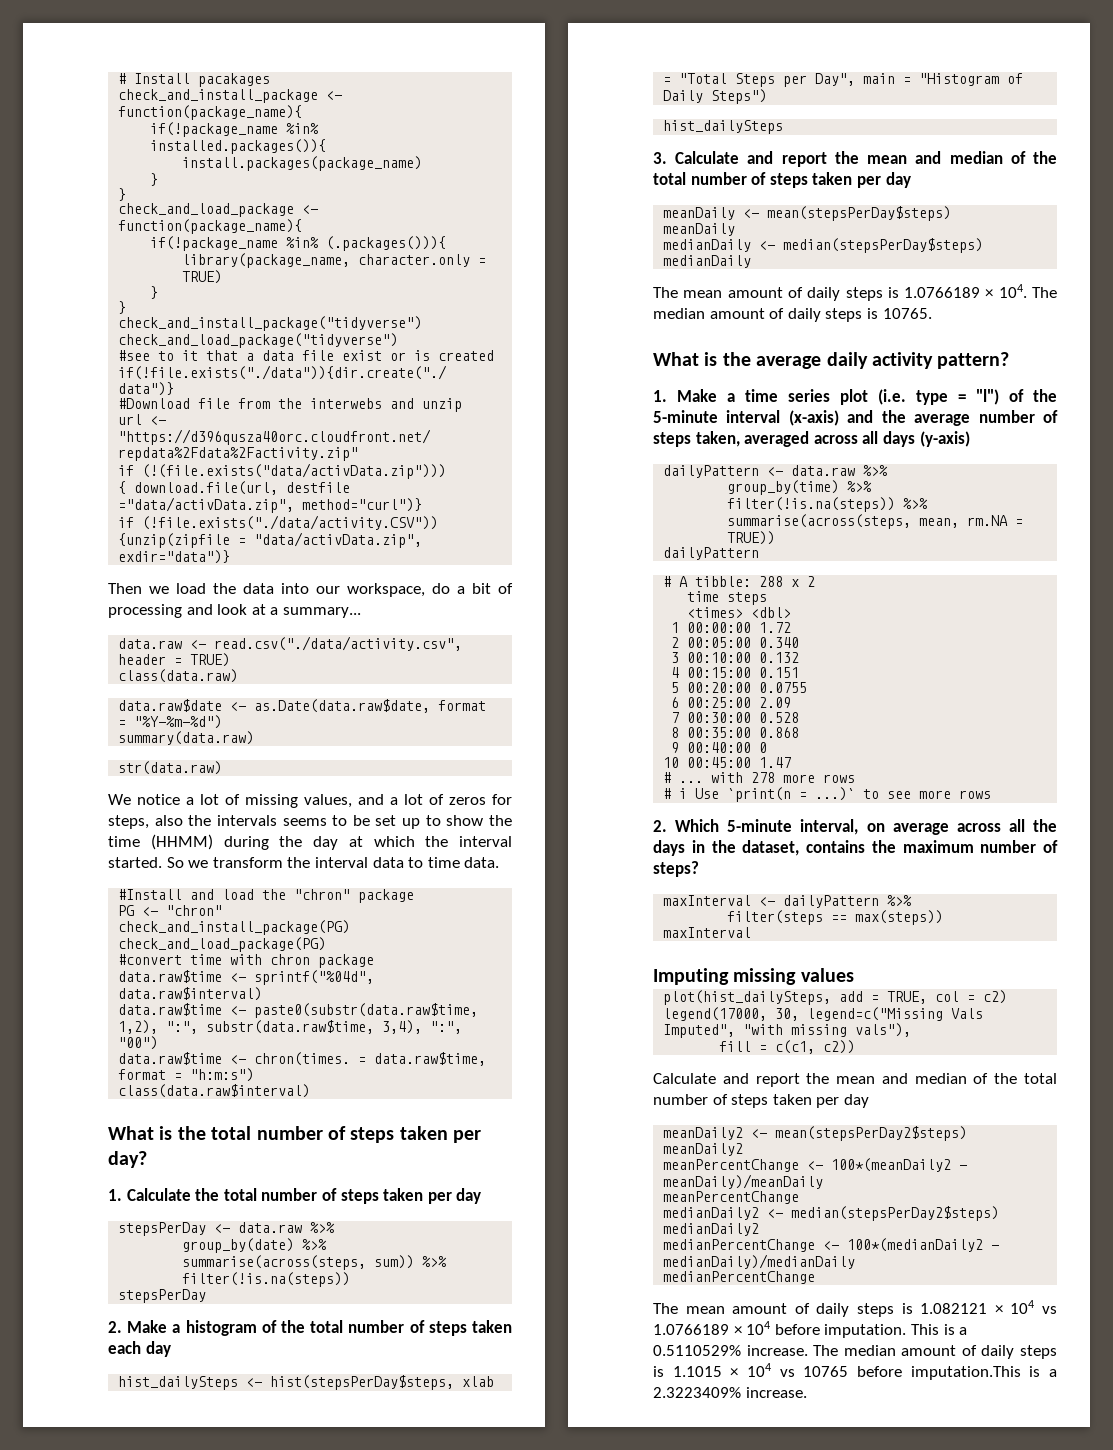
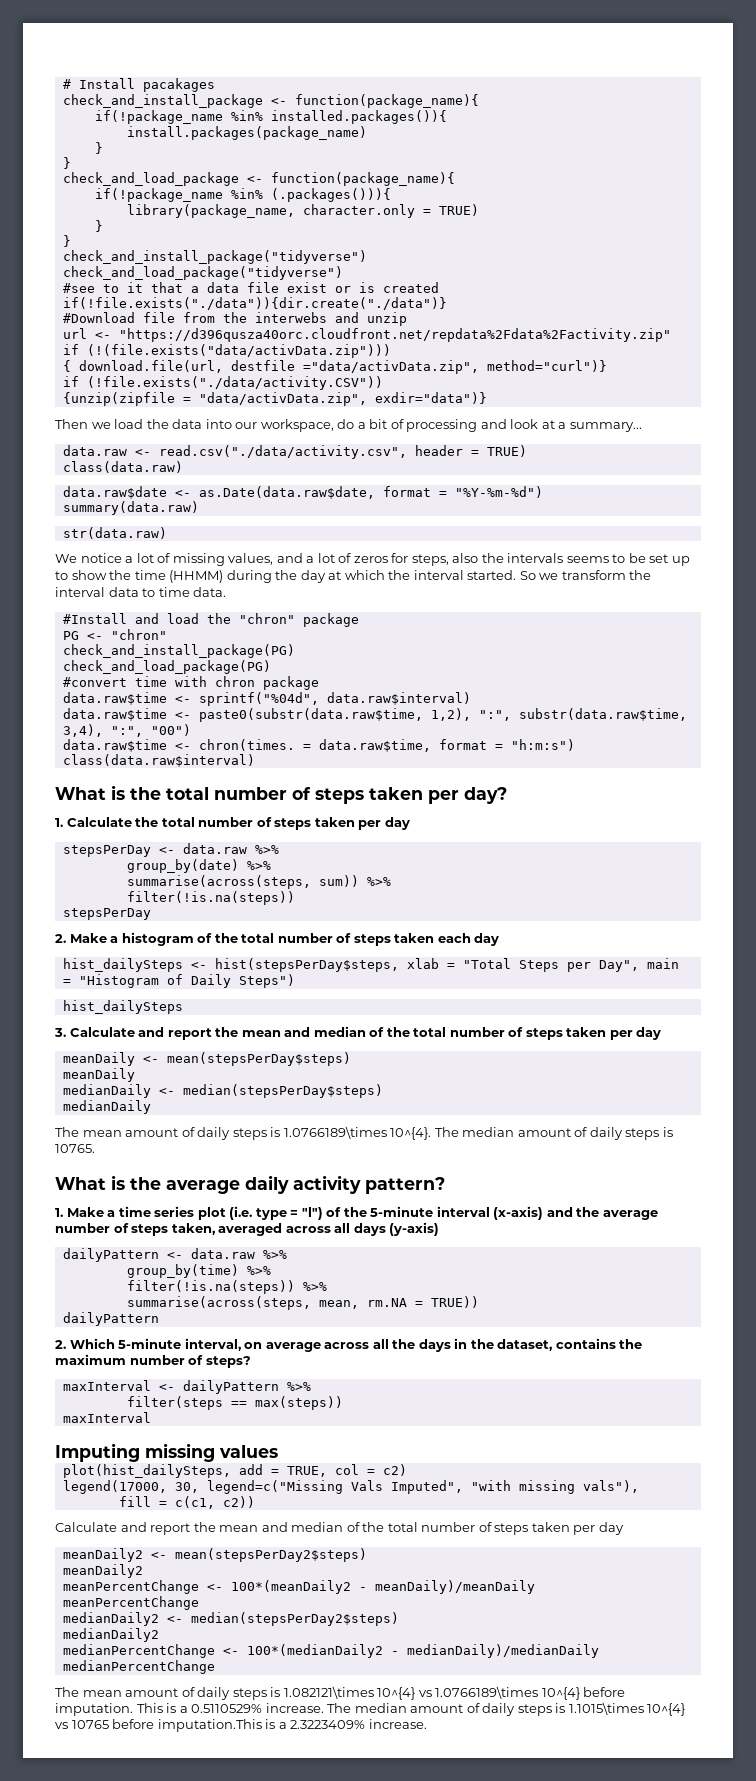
[904,284,1027,298] 1.0766189 × 104. -> [283,1126,432,1140] 1.0766189\times 10^{4}.
[663,576,816,587] [687,591,768,605] [687,607,792,618] [671,622,792,633] [671,637,800,648] [671,652,800,663] [671,667,800,678] [671,682,808,693] [671,697,792,708] [671,712,800,723] [671,727,800,738] [671,742,768,753] [663,757,792,768] [663,772,856,783] [663,787,992,802] // # A tibble: 288 x 2 // time steps // <times> <dbl> // 1 00:00:00 1.72 // 2 00:05:00 0.340 // 3 00:10:00 0.132 // 4 00:15:00 0.151 // 5 00:20:00 0.0755 // 6 00:25:00 2.09 // 7 00:30:00 0.528 // 8 00:35:00 0.868 // 9 00:40:00 0 // 10 00:45:00 1.47 // # ... with 278 more rows // # i Use `print(n = ...)` to see more rows -> (159, 1319) none
[920,1300,1057,1314] [653,1321,771,1335] 1.082121 × 104 vs 1.0766189 × 104 -> [283,1686,580,1700] 1.082121\times 10^{4} vs 1.0766189\times 10^{4}
[672,1363,771,1377] 1.1015 × 104 -> [568,1702,686,1716] 1.1015\times 10^{4}

